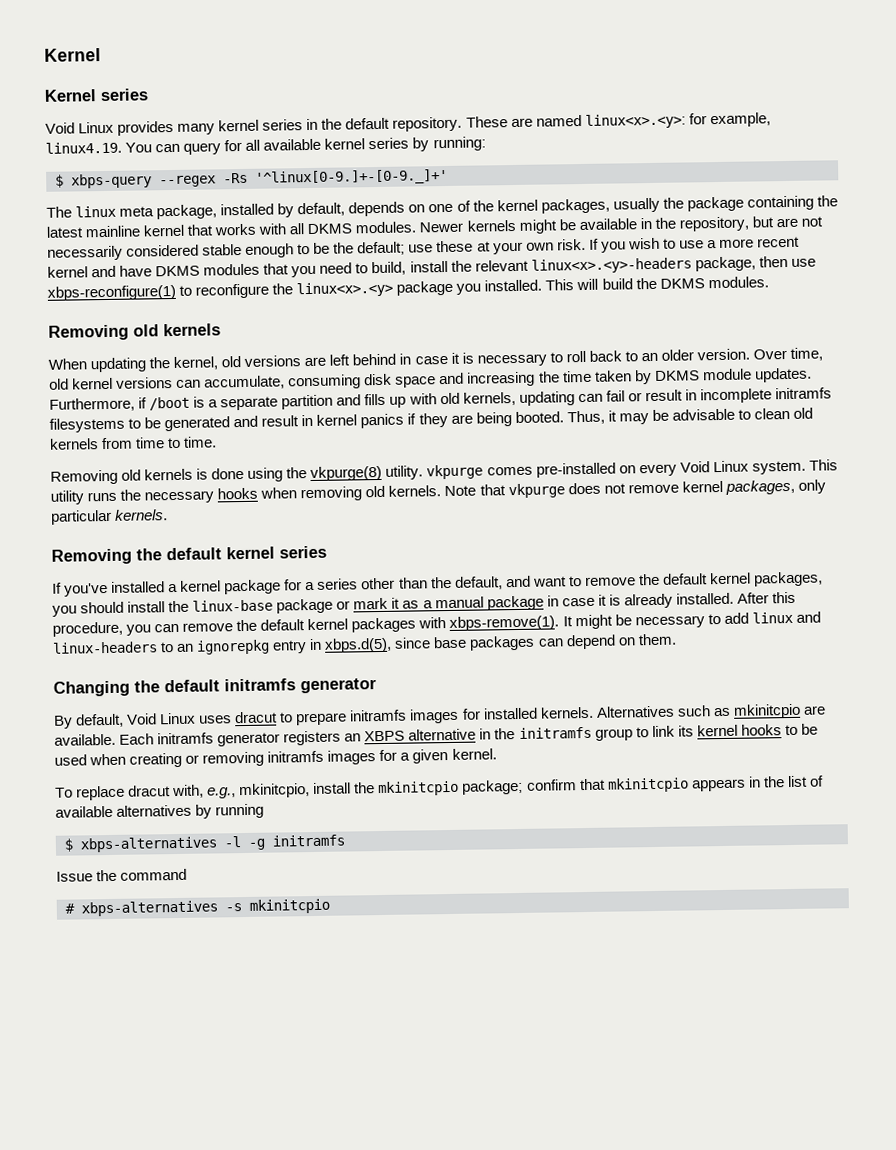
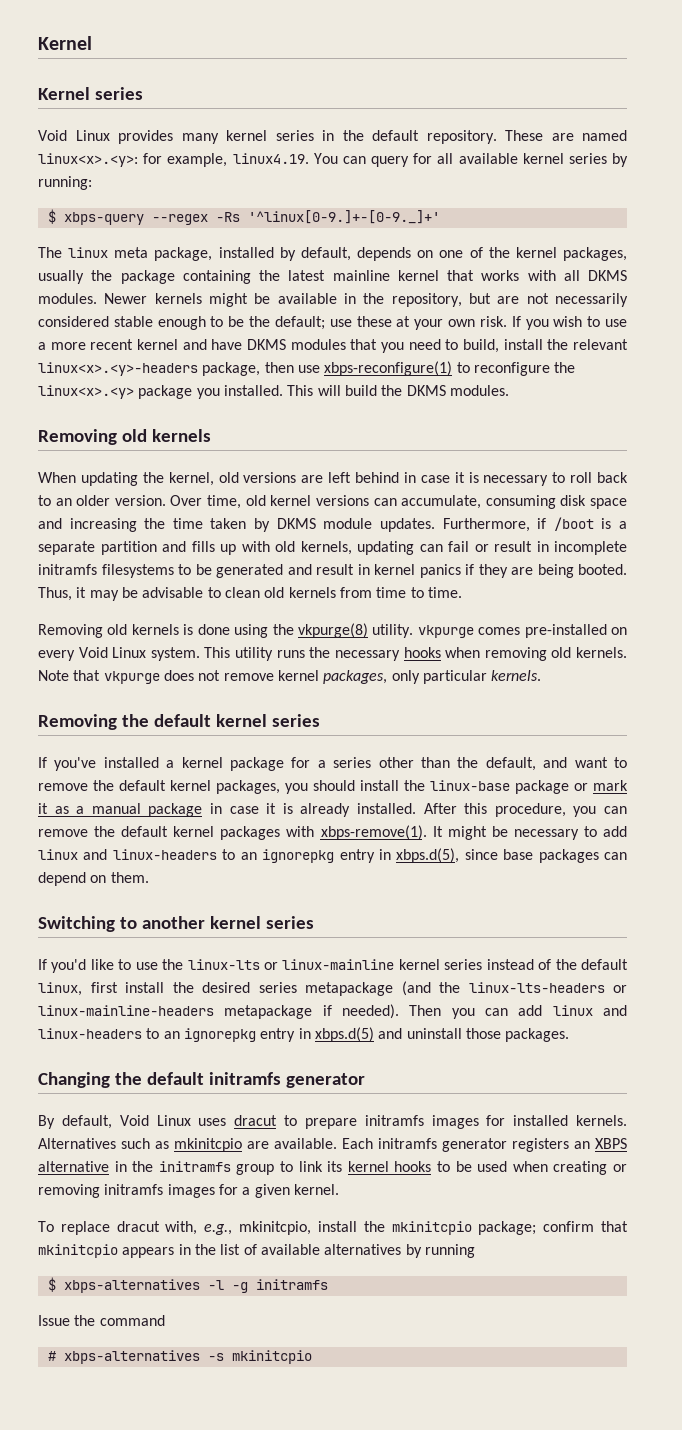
(677, 639) none -> [38,916,314,932] [38,959,629,973] [38,981,627,996] [38,1004,627,1019] [38,1027,570,1042] // Switching to another kernel series // If you'd like to use the linux-lts or linux-mainline kernel series instead of the default linux, first install the desired series metapackage (and the linux-lts-headers or linux-mainline-headers metapackage if needed). Then you can add linux and linux-headers to an ignorepkg entry in xbps.d(5) and uninstall those packages.

